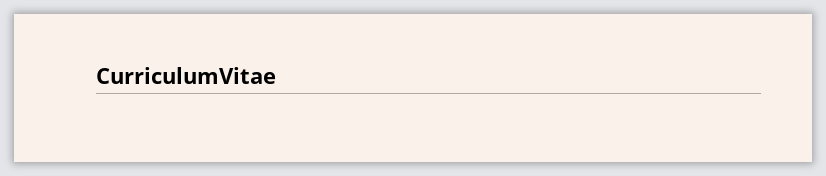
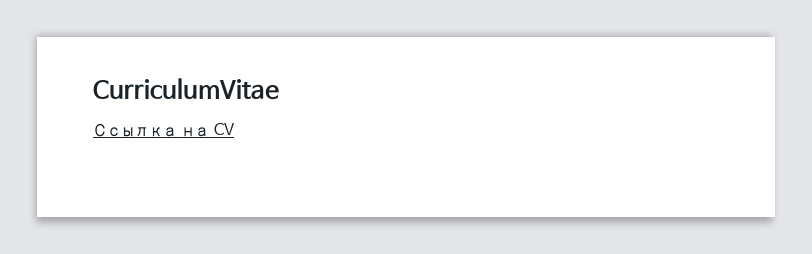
(276, 75) none -> [93,123,235,137] // Ссылка на CV

